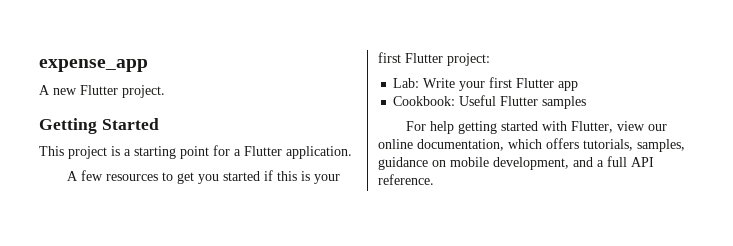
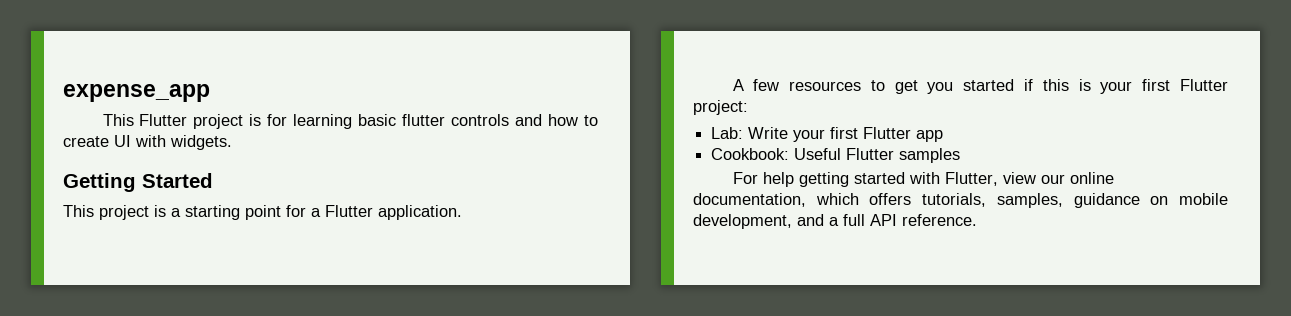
[39,85,165,98] A new Flutter project. -> [102,114,599,129] [63,135,232,150] This Flutter project is for learning basic flutter controls and how to create UI with widgets.

